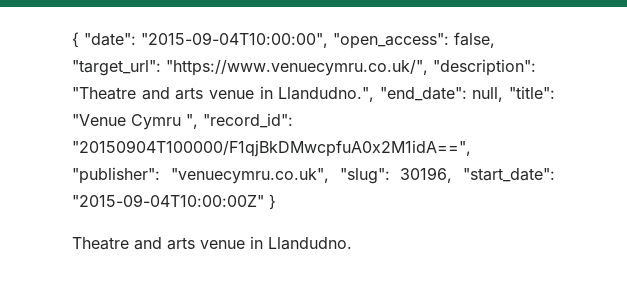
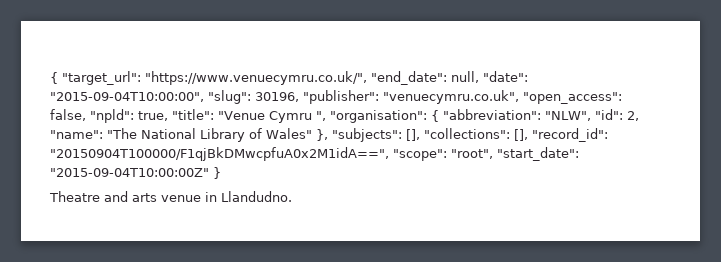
[72,32,495,49] [72,59,536,76] [72,86,555,102] [72,113,293,130] [72,140,471,157] [72,167,453,184] { "date": "2015-09-04T10:00:00", "open_access": false, "target_url": "https://www.venuecymru.co.uk/", "description": "Theatre and arts venue in Llandudno.", "end_date": null, "title": "Venue Cymru ", "record_id": "20150904T100000/F1qjBkDMwcpfuA0x2M1idA==", "publisher": "venuecymru.co.uk", "slug": 30196, -> [50,71,528,85] [50,90,622,104] [50,109,639,123] [50,128,608,142] [50,147,493,161] { "target_url": "https://www.venuecymru.co.uk/", "end_date": null, "date": "2015-09-04T10:00:00", "slug": 30196, "publisher": "venuecymru.co.uk", "open_access": false, "npld": true, "title": "Venue Cymru ", "organisation": { "abbreviation": "NLW", "id": 2, "name": "The National Library of Wales" }, "subjects": [], "collections": [], "record_id": "20150904T100000/F1qjBkDMwcpfuA0x2M1idA==", "scope": "root",

